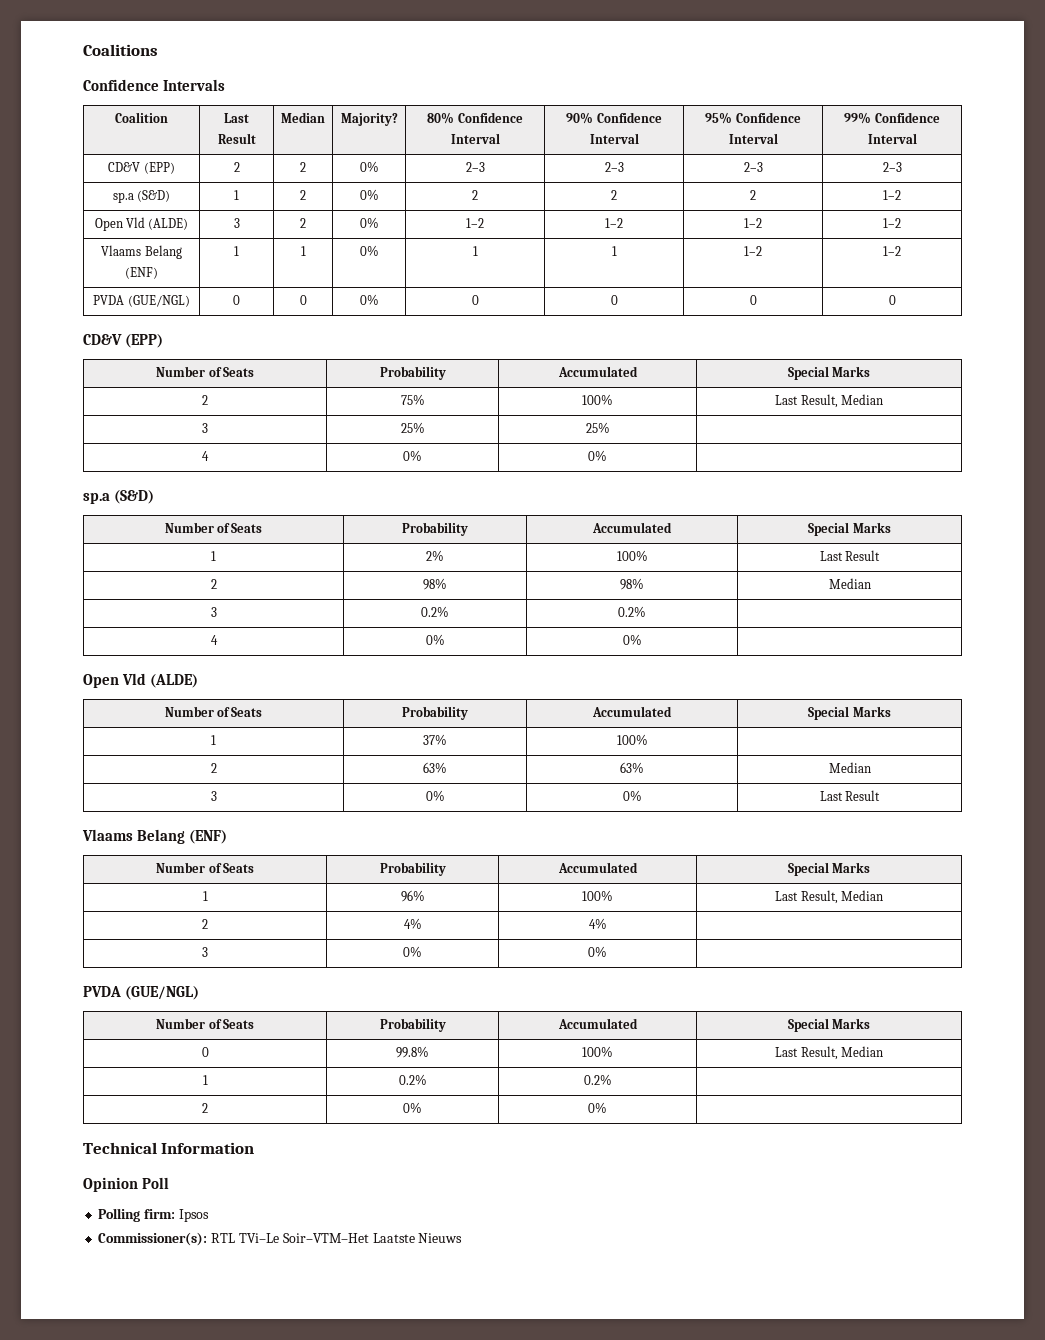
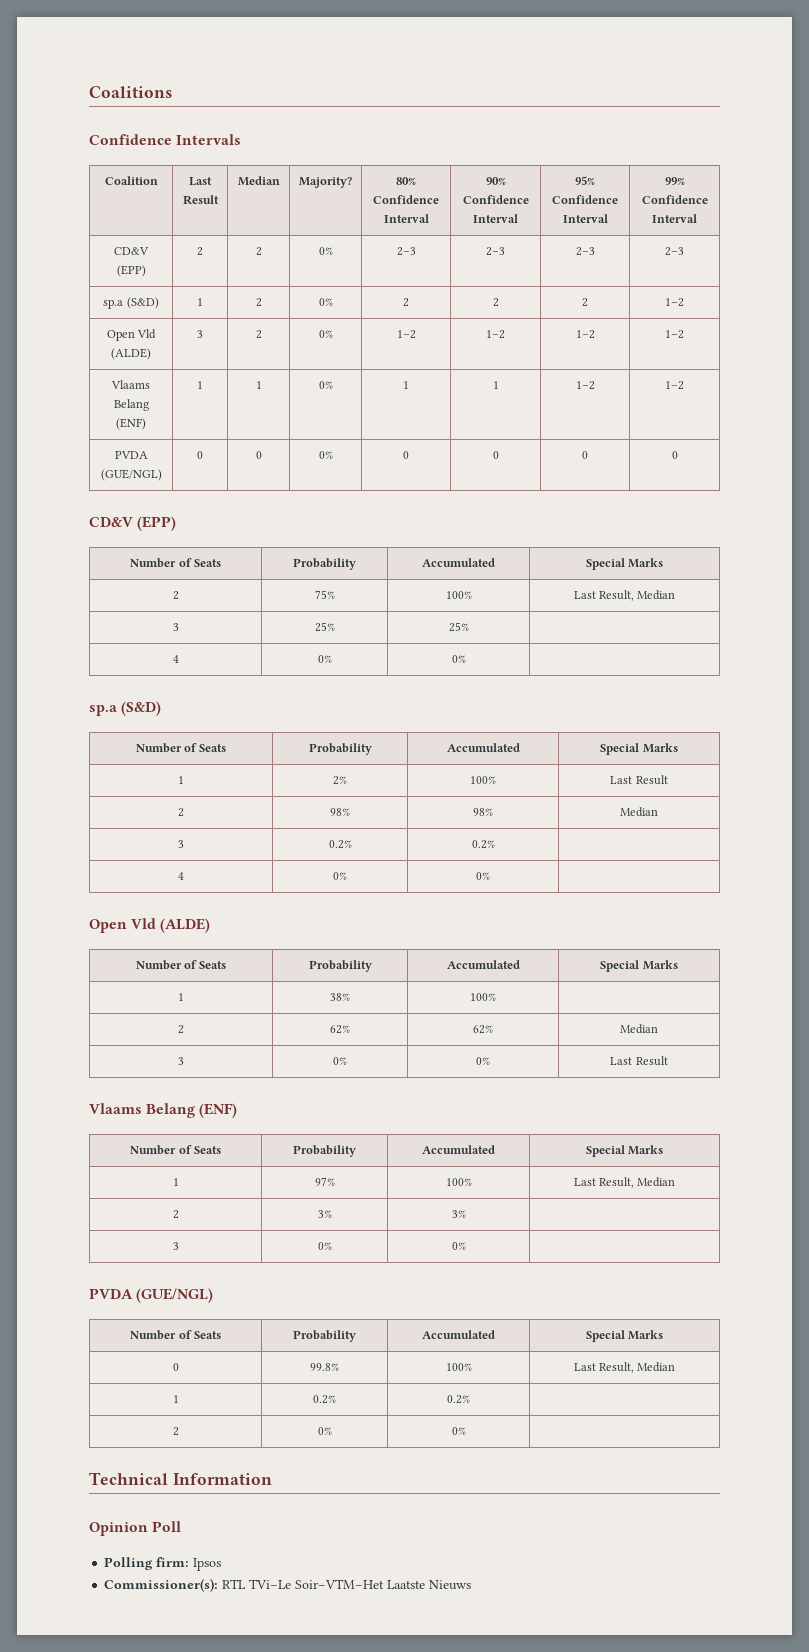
[423,734,448,745] 37% -> [330,993,350,1001] 38%
[423,762,448,773] [620,762,644,773] 63% | 63% -> [330,1025,350,1034] [473,1025,493,1034] 62% | 62%
[400,890,425,902] 96% -> [314,1177,335,1186] 97%
[403,918,422,929] [588,918,607,929] 4% | 4% -> [317,1210,332,1218] [451,1210,466,1218] 3% | 3%

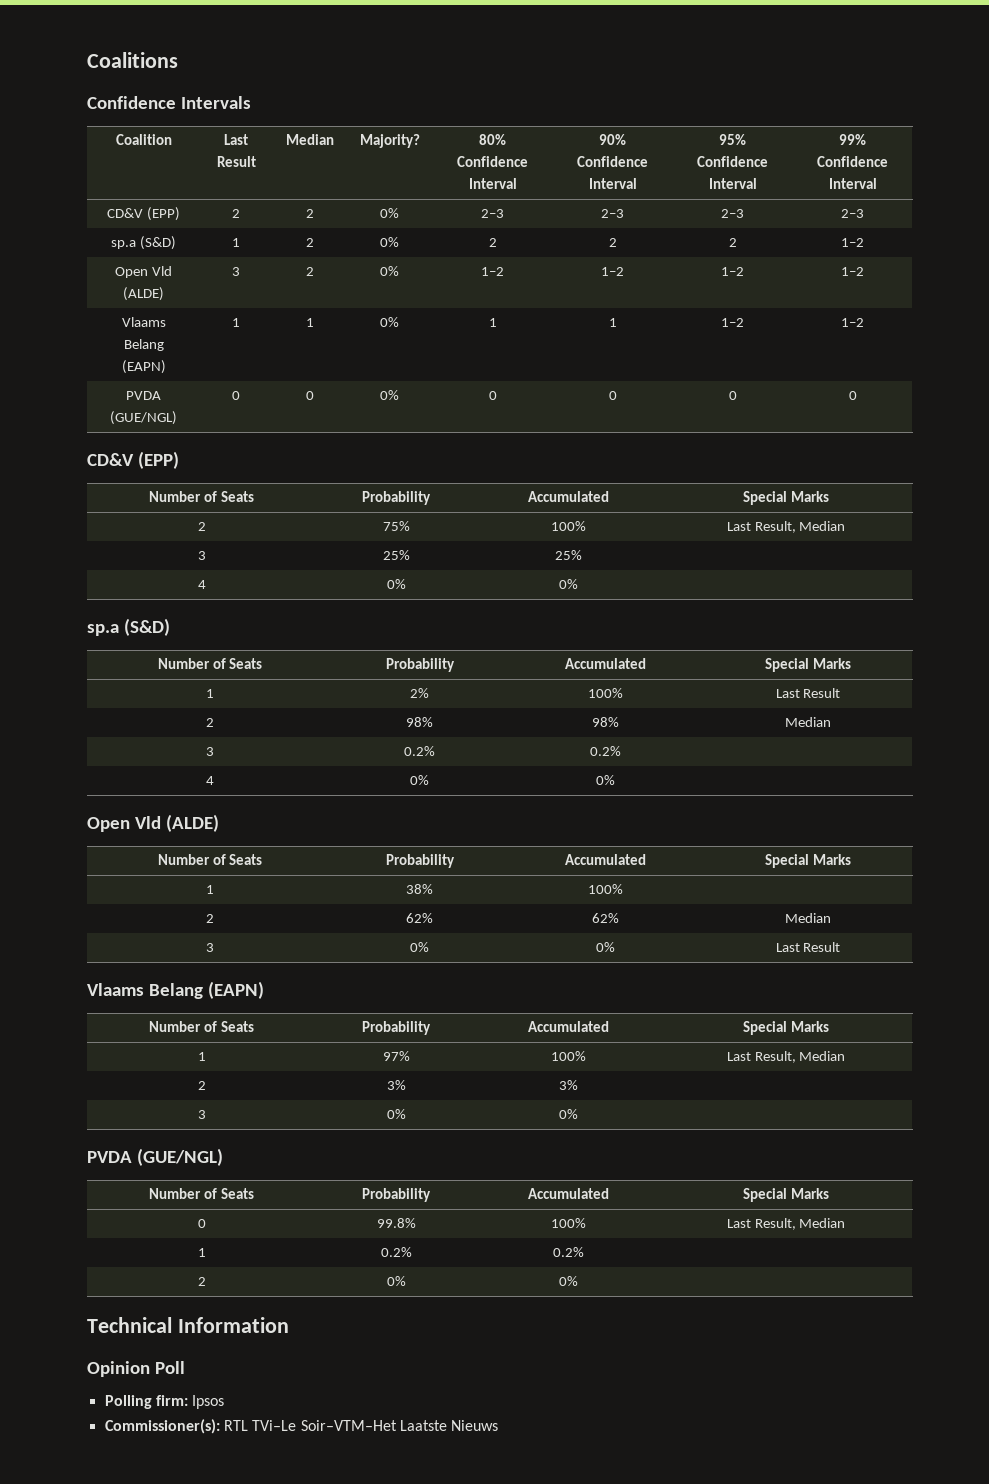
[116,418,146,430] (ENF) -> [121,360,166,374] (EAPN)
[199,1103,238,1118] (ENF) -> [207,981,264,999] (EAPN)

